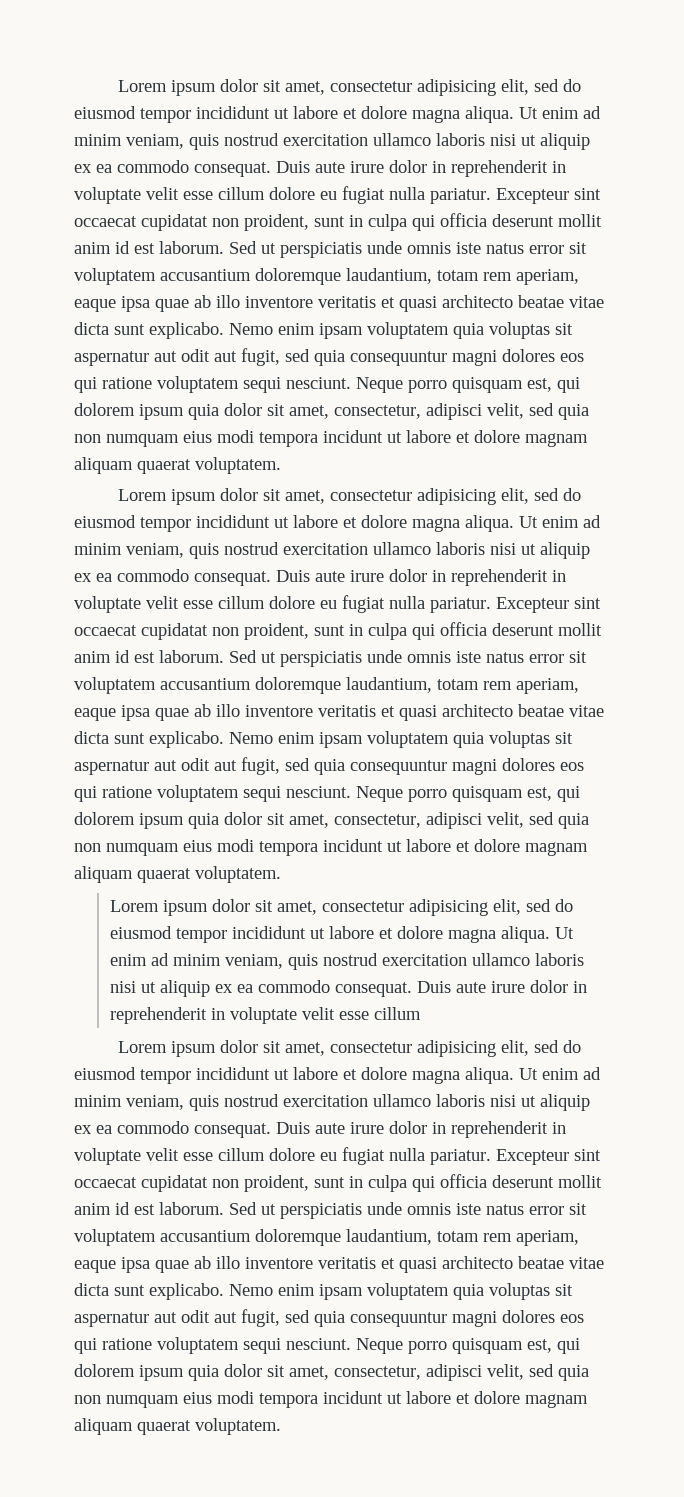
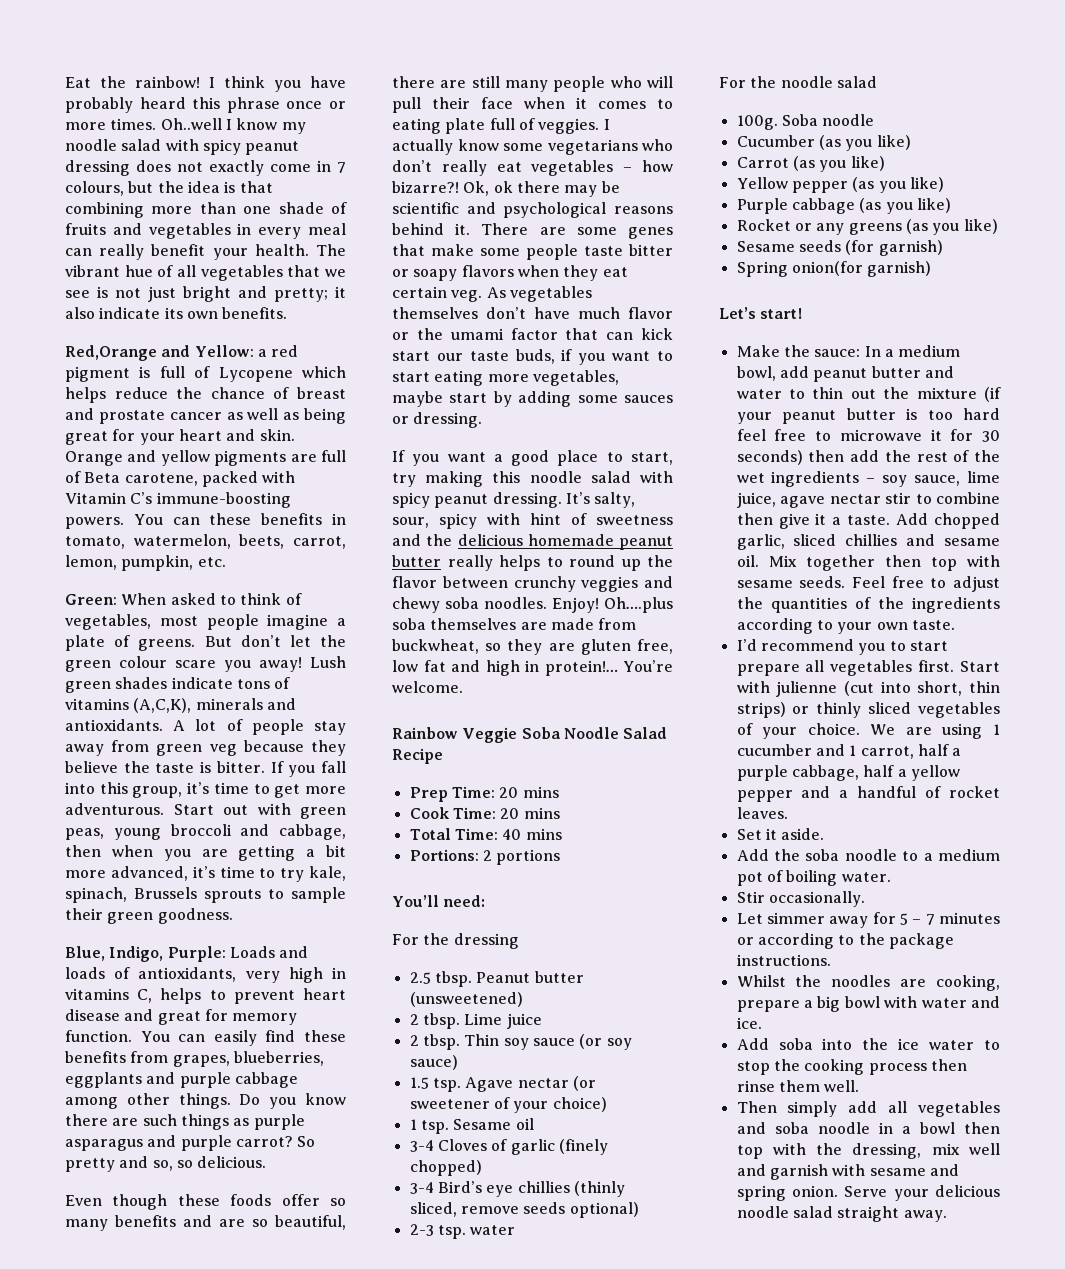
[118,79,582,96] [74,106,601,123] [74,133,590,150] [74,160,566,177] [74,186,601,204] [74,213,602,231] [74,241,587,258] [74,268,579,285] [74,295,604,312] [74,322,573,339] [74,348,584,366] [74,376,580,393] [74,403,589,420] [74,430,588,447] [74,457,281,474] [118,488,582,505] [74,515,601,532] [74,542,590,559] [74,569,566,586] [74,595,601,613] [74,622,602,640] [74,650,587,667] [74,677,579,694] [74,704,604,721] [74,731,573,748] [74,757,584,775] [74,785,580,802] [74,812,589,829] [74,839,588,856] [74,866,281,883] [109,899,573,916] [109,926,574,943] [109,953,584,970] [109,980,587,997] [109,1007,421,1024] [118,1040,582,1057] [74,1067,601,1084] [74,1094,590,1111] [74,1121,566,1138] [74,1147,601,1165] [74,1174,602,1192] [74,1202,587,1219] [74,1229,579,1246] [74,1256,604,1273] [74,1283,573,1300] [74,1309,584,1327] [74,1337,580,1354] [74,1364,589,1381] [74,1391,588,1408] [74,1418,281,1435] Lorem ipsum dolor sit amet, consectetur adipisicing elit, sed do eiusmod tempor incididunt ut labore et dolore magna aliqua. Ut enim ad minim veniam, quis nostrud exercitation ullamco laboris nisi ut aliquip ex ea commodo consequat. Duis aute irure dolor in reprehenderit in voluptate velit esse cillum dolore eu fugiat nulla pariatur. Excepteur sint occaecat cupidatat non proident, sunt in culpa qui officia deserunt mollit anim id est laborum. Sed ut perspiciatis unde omnis iste natus error sit voluptatem accusantium doloremque laudantium, totam rem aperiam, eaque ipsa quae ab illo inventore veritatis et quasi architecto beatae vitae dicta sunt explicabo. Nemo enim ipsam voluptatem quia voluptas sit aspernatur aut odit aut fugit, sed quia consequuntur magni dolores eos qui ratione voluptatem sequi nesciunt. Neque porro quisquam est, qui dolorem ipsum quia dolor sit amet, consectetur, adipisci velit, sed quia non numquam eius modi tempora incidunt ut labore et dolore magnam aliquam quaerat voluptatem. // Lorem ipsum dolor sit amet, consectetur adipisicing elit, sed do eiusmod tempor incididunt ut labore et dolore magna aliqua. Ut enim ad minim veniam, quis nostrud exercitation ullamco laboris nisi ut aliquip ex ea commodo consequat. Duis aute irure dolor in reprehenderit in voluptate velit esse cillum dolore eu fugiat nulla pariatur. Excepteur sint occaecat cupidatat non proident, sunt in culpa qui officia deserunt mollit anim id est laborum. Sed ut perspiciatis unde omnis iste natus error sit voluptatem accusantium doloremque laudantium, totam rem aperiam, eaque ipsa quae ab illo inventore veritatis et quasi architecto beatae vitae dicta sunt explicabo. Nemo enim ipsam voluptatem quia voluptas sit aspernatur aut odit aut fugit, sed quia consequuntur magni dolores eos qui ratione voluptatem sequi nesciunt. Neque porro quisquam est, qui dolorem ipsum quia dolor sit amet, consectetur, adipisci velit, sed quia non numquam eius modi tempora incidunt ut labore et dolore magnam aliquam quaerat voluptatem. // Lorem ipsum dolor sit amet, consectetur adipisicing elit, sed do eiusmod tempor incididunt ut labore et dolore magna aliqua. Ut enim ad minim veniam, quis nostrud exercitation ullamco laboris nisi ut aliquip ex ea commodo consequat. Duis aute irure dolor in reprehenderit in voluptate velit esse cillum // Lorem ipsum dolor sit amet, consectetur adipisicing elit, sed do eiusmod tempor incididunt ut labore et dolore magna aliqua. Ut enim ad minim veniam, quis nostrud exercitation ullamco laboris nisi ut aliquip ex ea commodo consequat. Duis aute irure dolor in reprehenderit in voluptate velit esse cillum dolore eu fugiat nulla pariatur. Excepteur sint occaecat cupidatat non proident, sunt in culpa qui officia deserunt mollit anim id est laborum. Sed ut perspiciatis unde omnis iste natus error sit voluptatem accusantium doloremque laudantium, totam rem aperiam, eaque ipsa quae ab illo inventore veritatis et quasi architecto beatae vitae dicta sunt explicabo. Nemo enim ipsam voluptatem quia voluptas sit aspernatur aut odit aut fugit, sed quia consequuntur magni dolores eos qui ratione voluptatem sequi nesciunt. Neque porro quisquam est, qui dolorem ipsum quia dolor sit amet, consectetur, adipisci velit, sed quia non numquam eius modi tempora incidunt ut labore et dolore magnam aliquam quaerat voluptatem. -> [65,76,346,92] [65,97,346,113] [65,118,306,134] [65,139,300,155] [65,160,346,176] [65,181,273,196] [65,202,347,218] [65,223,346,239] [65,244,346,260] [65,265,346,281] [65,286,346,302] [65,307,288,319] [65,345,299,361] [65,366,346,382] [65,387,346,403] [65,408,346,424] [65,429,295,445] [65,450,346,466] [65,471,296,487] [65,492,291,508] [65,513,346,529] [65,534,347,549] [65,555,226,571] [65,593,302,605] [65,614,346,630] [65,635,346,651] [65,656,346,672] [65,677,291,693] [65,698,296,713] [65,719,346,735] [65,740,346,756] [65,761,347,777] [65,782,346,798] [65,803,346,819] [65,824,346,840] [65,845,346,861] [65,866,346,882] [65,887,346,903] [65,908,233,924] [65,946,309,962] [65,967,346,983] [65,988,346,1004] [65,1009,298,1025] [65,1030,346,1046] [65,1051,324,1067] [65,1072,298,1088] [65,1093,346,1109] [65,1114,305,1130] [65,1135,316,1151] [65,1156,267,1172] [65,1194,346,1210] [65,1215,346,1231] [392,76,673,92] [392,97,673,113] [392,118,610,134] [392,139,673,155] [392,160,673,176] [392,181,620,197] [392,202,673,218] [392,223,673,239] [392,244,673,260] [392,265,628,281] [392,286,592,302] [392,307,673,319] [392,328,673,340] [392,349,673,365] [392,370,619,386] [392,391,673,407] [392,412,483,428] [392,450,673,466] [392,471,673,487] [392,492,636,508] [392,513,673,529] [392,534,673,550] [392,555,673,571] [392,576,673,592] [392,597,673,613] [392,618,637,630] [392,639,673,655] [392,660,674,676] [392,681,463,693] [392,727,668,743] [392,748,443,764] [409,786,559,802] [409,807,560,819] [409,828,562,840] [409,849,561,865] [392,895,486,907] [392,933,519,949] [409,971,584,987] [409,992,523,1007] [409,1013,542,1029] [409,1034,632,1050] [409,1055,458,1070] [409,1076,596,1092] [409,1097,607,1113] [409,1118,534,1134] [409,1139,608,1155] [409,1160,482,1176] [409,1181,625,1197] [409,1202,639,1218] [409,1224,516,1239] [719,76,877,88] [736,114,875,130] [736,135,911,151] [736,156,885,172] [736,177,944,193] [736,198,951,214] [736,219,998,235] [736,240,943,256] [736,261,932,277] [719,307,803,319] [736,345,961,357] [736,366,954,382] [736,387,1001,402] [736,408,1000,424] [736,429,1000,442] [736,450,1000,465] [736,471,1000,487] [736,492,1000,508] [736,513,1000,529] [736,534,1000,550] [736,555,1000,571] [736,576,1000,592] [736,597,1000,613] [736,618,955,634] [736,639,948,655] [736,660,1000,676] [736,681,1000,697] [736,702,1000,718] [736,723,1000,739] [736,744,962,759] [736,765,960,781] [736,786,1000,802] [736,807,788,819] [736,828,825,840] [736,849,1000,861] [736,870,891,886] [736,891,865,907] [736,912,1000,928] [736,933,954,949] [736,954,831,966] [736,975,1000,991] [736,996,1000,1012] [736,1017,762,1029] [736,1038,1000,1050] [736,1059,967,1075] [736,1080,860,1092] [736,1101,1000,1117] [736,1122,1000,1134] [736,1143,1000,1159] [736,1164,959,1180] [736,1185,1000,1201] [736,1206,947,1222] Eat the rainbow! I think you have probably heard this phrase once or more times. Oh..well I know my noodle salad with spicy peanut dressing does not exactly come in 7 colours, but the idea is that combining more than one shade of fruits and vegetables in every meal can really benefit your health. The vibrant hue of all vegetables that we see is not just bright and pretty; it also indicate its own benefits. // Red,Orange and Yellow: a red pigment is full of Lycopene which helps reduce the chance of breast and prostate cancer as well as being great for your heart and skin. Orange and yellow pigments are full of Beta carotene, packed with Vitamin C’s immune-boosting powers. You can these benefits in tomato, watermelon, beets, carrot, lemon, pumpkin, etc. // Green: When asked to think of vegetables, most people imagine a plate of greens. But don’t let the green colour scare you away! Lush green shades indicate tons of vitamins (A,C,K), minerals and antioxidants. A lot of people stay away from green veg because they believe the taste is bitter. If you fall into this group, it’s time to get more adventurous. Start out with green peas, young broccoli and cabbage, then when you are getting a bit more advanced, it’s time to try kale, spinach, Brussels sprouts to sample their green goodness. // Blue, Indigo, Purple: Loads and loads of antioxidants, very high in vitamins C, helps to prevent heart disease and great for memory function. You can easily find these benefits from grapes, blueberries, eggplants and purple cabbage among other things. Do you know there are such things as purple asparagus and purple carrot? So pretty and so, so delicious. // Even though these foods offer so many benefits and are so beautiful, there are still many people who will pull their face when it comes to eating plate full of veggies. I actually know some vegetarians who don’t really eat vegetables – how bizarre?! Ok, ok there may be scientific and psychological reasons behind it. There are some genes that make some people taste bitter or soapy flavors when they eat certain veg. As vegetables themselves don’t have much flavor or the umami factor that can kick start our taste buds, if you want to start eating more vegetables, maybe start by adding some sauces or dressing. // If you want a good place to start, try making this noodle salad with spicy peanut dressing. It’s salty, sour, spicy with hint of sweetness and the delicious homemade peanut butter really helps to round up the flavor between crunchy veggies and chewy soba noodles. Enjoy! Oh….plus soba themselves are made from buckwheat, so they are gluten free, low fat and high in protein!… You’re welcome. // Rainbow Veggie Soba Noodle Salad Recipe // Prep Time: 20 mins // Cook Time: 20 mins // Total Time: 40 mins // Portions: 2 portions // You’ll need: // For the dressing // 2.5 tbsp. Peanut butter (unsweetened) // 2 tbsp. Lime juice // 2 tbsp. Thin soy sauce (or soy sauce) // 1.5 tsp. Agave nectar (or sweetener of your choice) // 1 tsp. Sesame oil // 3-4 Cloves of garlic (finely chopped) // 3-4 Bird’s eye chillies (thinly sliced, remove seeds optional) // 2-3 tsp. water // For the noodle salad // 100g. Soba noodle // Cucumber (as you like) // Carrot (as you like) // Yellow pepper (as you like) // Purple cabbage (as you like) // Rocket or any greens (as you like) // Sesame seeds (for garnish) // Spring onion(for garnish) // Let’s start! // Make the sauce: In a medium bowl, add peanut butter and water to thin out the mixture (if your peanut butter is too hard feel free to microwave it for 30 seconds) then add the rest of the wet ingredients – soy sauce, lime juice, agave nectar stir to combine then give it a taste. Add chopped garlic, sliced chillies and sesame oil. Mix together then top with sesame seeds. Feel free to adjust the quantities of the ingredients according to your own taste. // I’d recommend you to start prepare all vegetables first. Start with julienne (cut into short, thin strips) or thinly sliced vegetables of your choice. We are using 1 cucumber and 1 carrot, half a purple cabbage, half a yellow pepper and a handful of rocket leaves. // Set it aside. // Add the soba noodle to a medium pot of boiling water. // Stir occasionally. // Let simmer away for 5 – 7 minutes or according to the package instructions. // Whilst the noodles are cooking, prepare a big bowl with water and ice. // Add soba into the ice water to stop the cooking process then rinse them well. // Then simply add all vegetables and soba noodle in a bowl then top with the dressing, mix well and garnish with sesame and spring onion. Serve your delicious noodle salad straight away.

